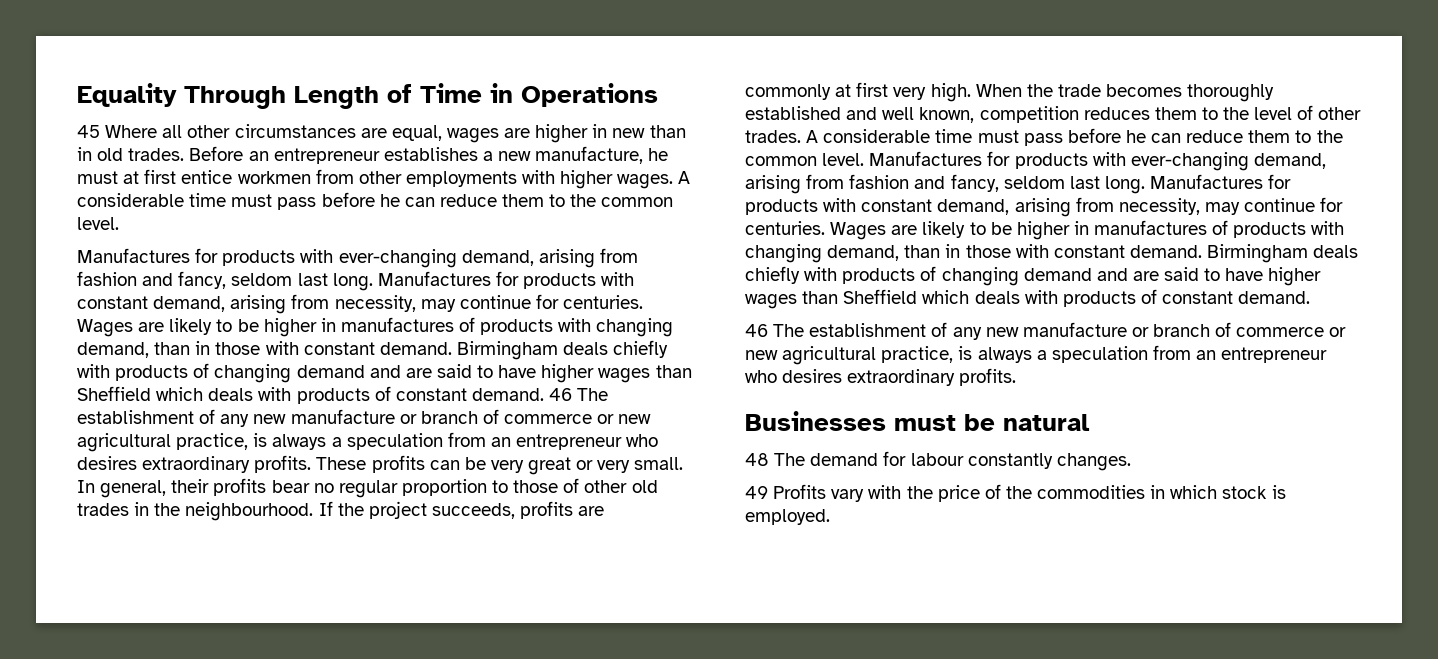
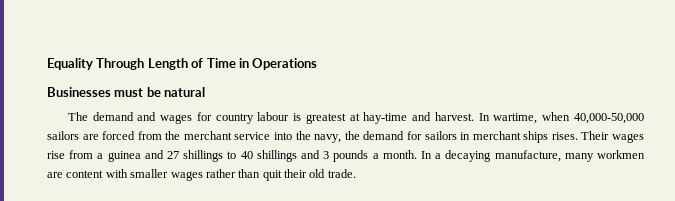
[77,124,686,143] [77,146,669,164] [77,169,691,189] [77,192,674,210] [77,217,119,230] [77,248,638,268] [77,271,635,291] [77,294,644,314] [77,317,674,337] [77,340,669,360] [77,363,692,383] [77,386,609,404] [77,409,652,427] [77,432,659,452] [77,455,684,475] [77,478,658,498] [77,501,605,521] [745,82,1275,102] [745,105,1362,123] [745,128,1343,146] [745,151,1326,171] [745,174,1292,194] [745,197,1344,217] [745,220,1345,240] [745,244,1359,263] [745,266,1322,286] [745,289,1311,309] [745,322,1347,340] [745,345,1328,365] [745,368,1017,386] // 45 Where all other circumstances are equal, wages are higher in new than in old trades. Before an entrepreneur establishes a new manufacture, he must at first entice workmen from other employments with higher wages. A considerable time must pass before he can reduce them to the common level. // Manufactures for products with ever-changing demand, arising from fashion and fancy, seldom last long. Manufactures for products with constant demand, arising from necessity, may continue for centuries. Wages are likely to be higher in manufactures of products with changing demand, than in those with constant demand. Birmingham deals chiefly with products of changing demand and are said to have higher wages than Sheffield which deals with products of constant demand. 46 The establishment of any new manufacture or branch of commerce or new agricultural practice, is always a speculation from an entrepreneur who desires extraordinary profits. These profits can be very great or very small. In general, their profits bear no regular proportion to those of other old trades in the neighbourhood. If the project succeeds, profits are commonly at first very high. When the trade becomes thoroughly established and well known, competition reduces them to the level of other trades. A considerable time must pass before he can reduce them to the common level. Manufactures for products with ever-changing demand, arising from fashion and fancy, seldom last long. Manufactures for products with constant demand, arising from necessity, may continue for centuries. Wages are likely to be higher in manufactures of products with changing demand, than in those with constant demand. Birmingham deals chiefly with products of changing demand and are said to have higher wages than Sheffield which deals with products of constant demand. // 46 The establishment of any new manufacture or branch of commerce or new agricultural practice, is always a speculation from an entrepreneur who desires extraordinary profits. -> (318, 64) none
[745,453,769,466] 48 -> (206, 92) none
[883,451,1131,471] [745,484,1286,502] [745,509,830,525] for labour constantly changes. // 49 Profits vary with the price of the commodities in which stock is employed. -> [137,112,645,124] [47,131,644,143] [47,150,645,162] [47,169,356,181] and wages for country labour is greatest at hay-time and harvest. In wartime, when 40,000-50,000 sailors are forced from the merchant service into the navy, the demand for sailors in merchant ships rises. Their wages rise from a guinea and 27 shillings to 40 shillings and 3 pounds a month. In a decaying manufacture, many workmen are content with smaller wages rather than quit their old trade.

